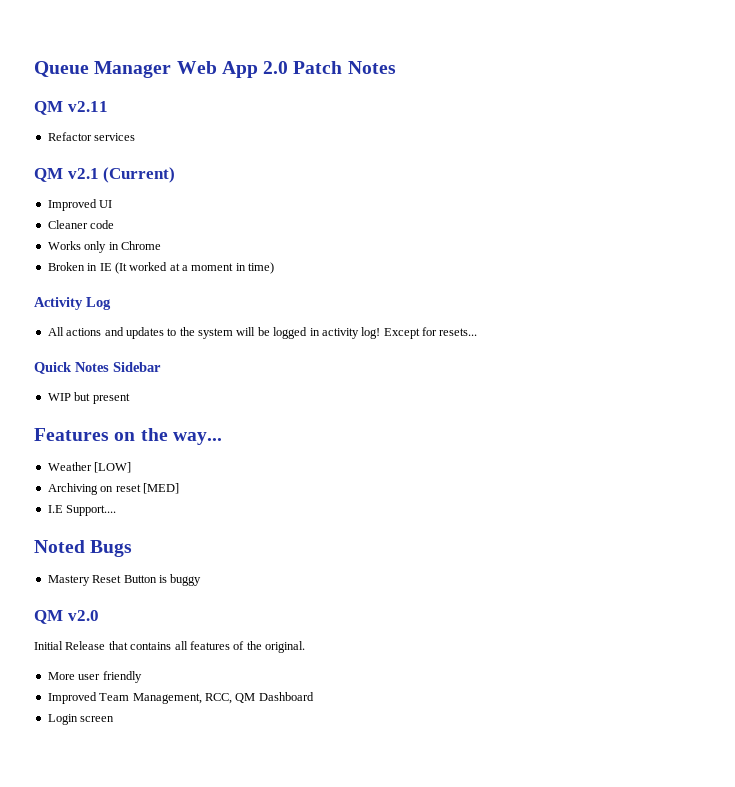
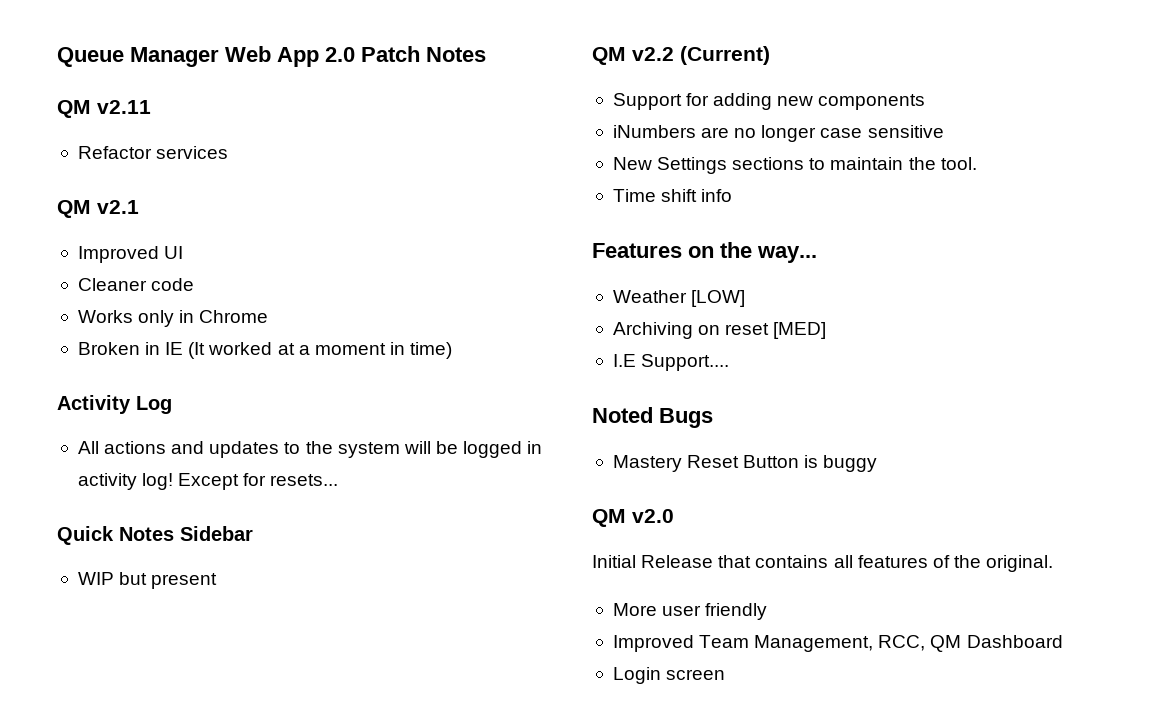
[103,167,176,183] (Current) -> (139, 207) none
(130, 398) none -> [592,46,770,65] [612,93,926,110] [612,125,944,142] [612,157,977,174] [612,189,733,202] // QM v2.2 (Current) // Support for adding new components // iNumbers are no longer case sensitive // New Settings sections to maintain the tool. // Time shift info

